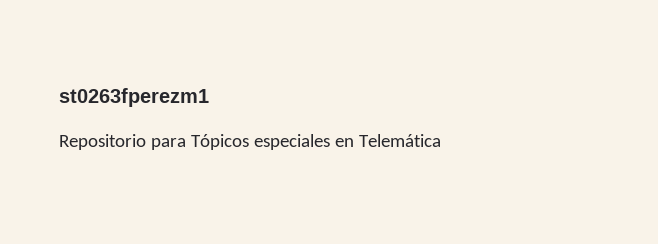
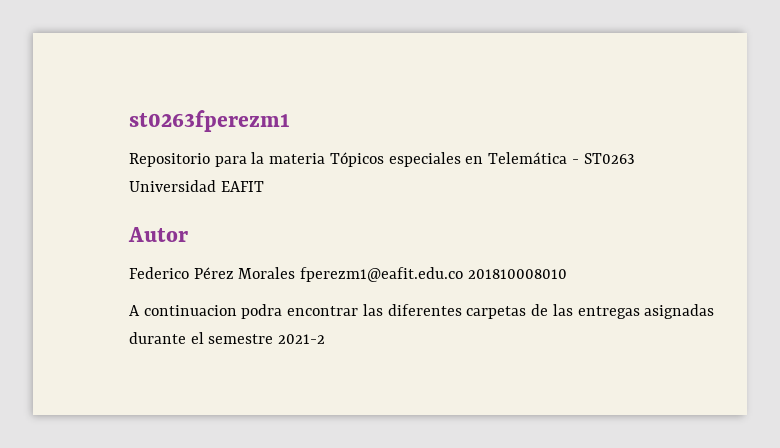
(186, 144) none -> [251,152,326,164] la materia
(441, 140) none -> [571,153,635,164] [129,180,264,192] [128,227,188,242] [129,267,567,282] [129,304,715,319] [129,332,326,344] - ST0263 Universidad EAFIT // Autor // Federico Pérez Morales fperezm1@eafit.edu.co 201810008010 // A continuacion podra encontrar las diferentes carpetas de las entregas asignadas durante el semestre 2021-2

